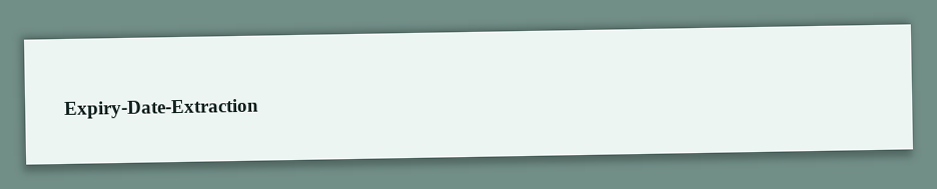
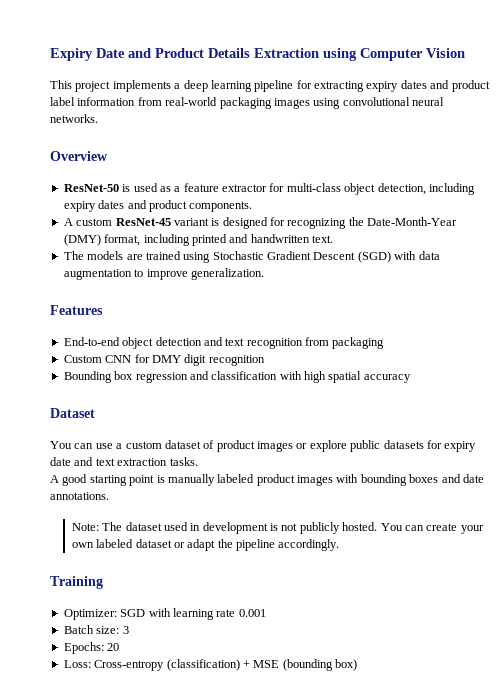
[64,98,259,119] Expiry-Date-Extraction -> [50,48,465,61] [50,80,490,92] [50,97,444,109] [50,114,98,123] [50,151,108,161] [63,183,475,195] [63,200,253,212] [63,217,458,229] [63,234,333,246] [63,251,440,263] [63,268,264,280] [50,305,103,315] [63,337,385,349] [63,354,265,366] [63,371,411,383] [50,408,95,418] [50,440,477,452] [50,457,198,466] [50,474,484,486] [50,492,109,500] [71,522,484,534] [71,539,340,551] [50,576,103,589] [63,608,266,620] [63,625,129,634] [63,642,120,654] [63,659,357,671] Expiry Date and Product Details Extraction using Computer Vision // This project implements a deep learning pipeline for extracting expiry dates and product label information from real-world packaging images using convolutional neural networks. // Overview // ResNet-50 is used as a feature extractor for multi-class object detection, including expiry dates and product components. // A custom ResNet-45 variant is designed for recognizing the Date-Month-Year (DMY) format, including printed and handwritten text. // The models are trained using Stochastic Gradient Descent (SGD) with data augmentation to improve generalization. // Features // End-to-end object detection and text recognition from packaging // Custom CNN for DMY digit recognition // Bounding box regression and classification with high spatial accuracy // Dataset // You can use a custom dataset of product images or explore public datasets for expiry date and text extraction tasks. // A good starting point is manually labeled product images with bounding boxes and date annotations. // Note: The dataset used in development is not publicly hosted. You can create your own labeled dataset or adapt the pipeline accordingly. // Training // Optimizer: SGD with learning rate 0.001 // Batch size: 3 // Epochs: 20 // Loss: Cross-entropy (classification) + MSE (bounding box)

